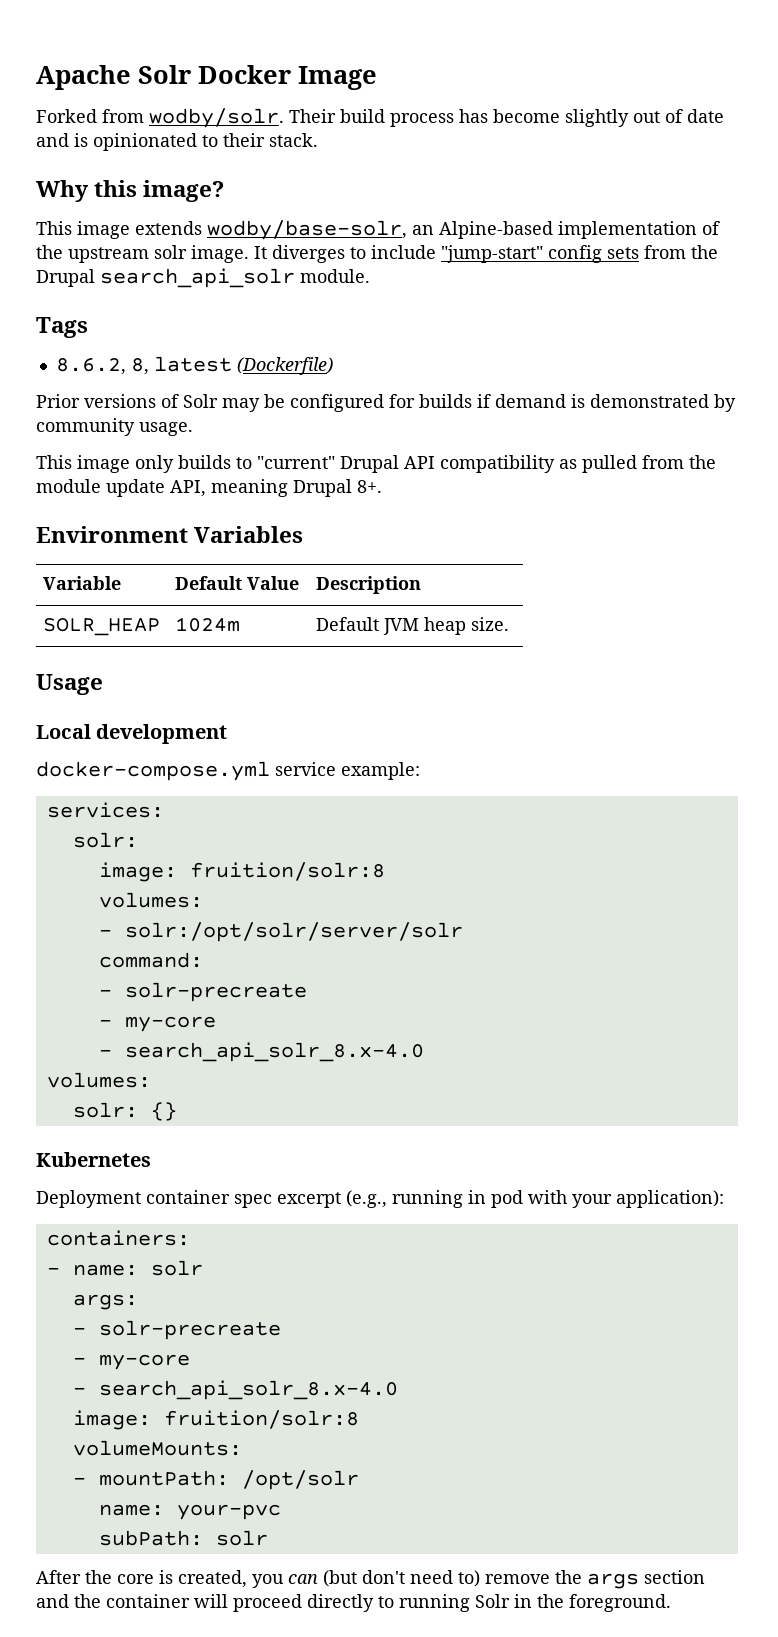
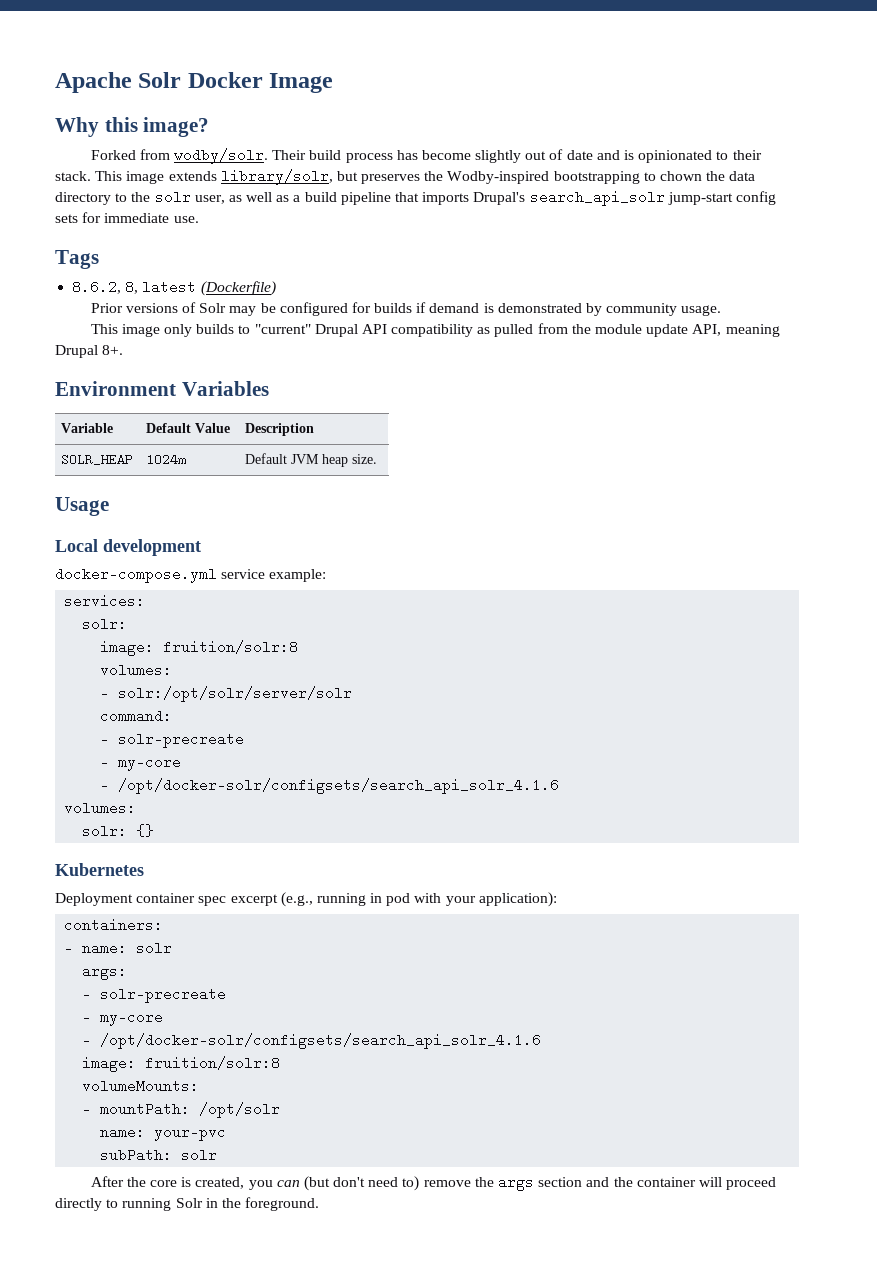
(377, 78) none -> [55,117,210,137] // Why this image?
[36,180,225,202] [36,220,720,240] [36,245,718,263] [36,268,370,288] // Why this image? // This image extends wodby/base-solr, an Alpine-based implementation of the upstream solr image. It diverges to include "jump-start" config sets from the Drupal search_api_solr module. -> [95,169,756,185] [55,190,776,206] [55,212,199,223] This image extends library/solr, but preserves the Wodby-inspired bootstrapping to chown the data directory to the solr user, as well as a build pipeline that imports Drupal's search_api_solr jump-start config sets for immediate use.
[124,1042,424,1062] search_api_solr_8.x-4.0 -> [118,778,560,794] /opt/docker-solr/configsets/search_api_solr_4.1.6
[98,1380,398,1400] search_api_solr_8.x-4.0 -> [100,1033,542,1049] /opt/docker-solr/configsets/search_api_solr_4.1.6

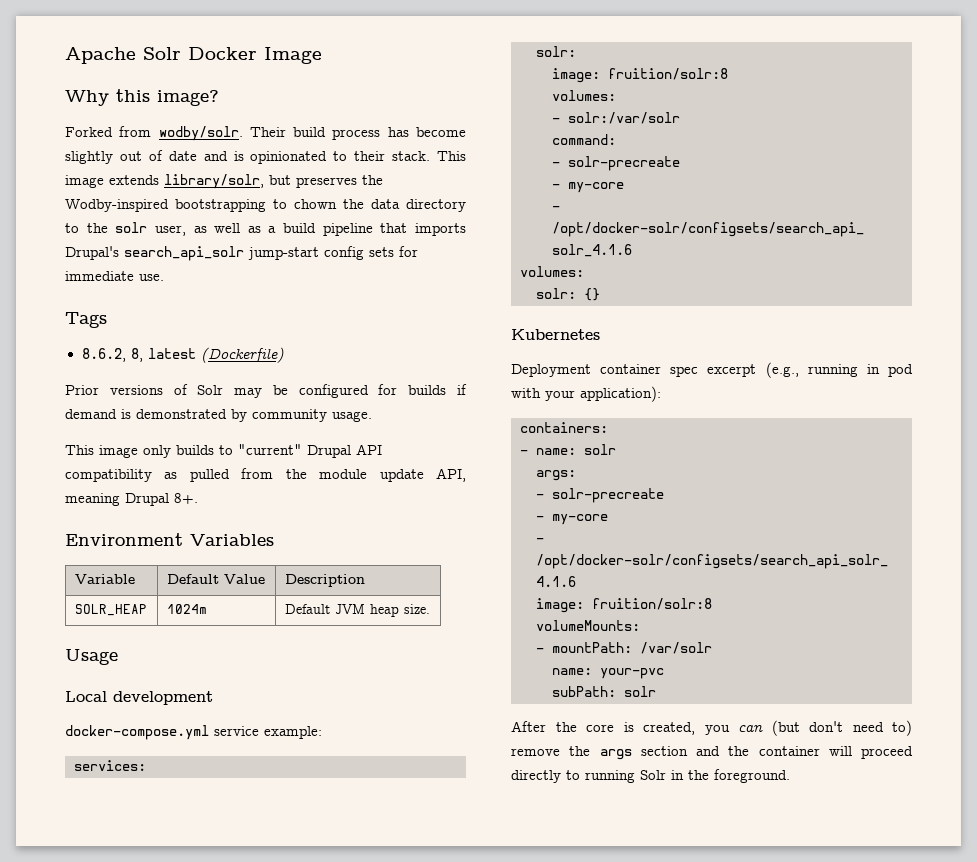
[118,686,353,702] solr:/opt/solr/server/solr -> [568,112,680,124] solr:/var/solr
[199,1102,281,1118] /opt/solr -> [640,642,712,654] /var/solr

